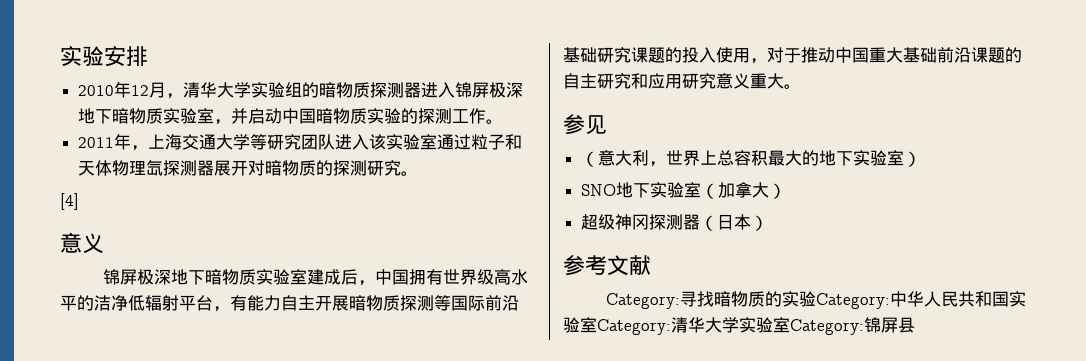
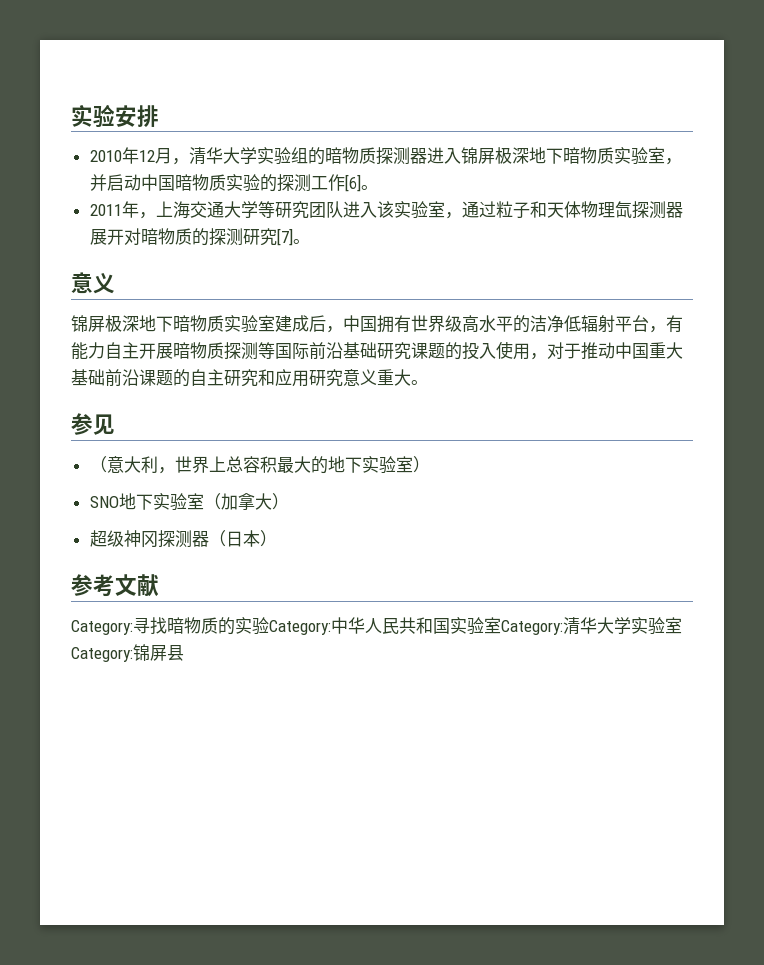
(487, 116) none -> [344,174,361,192] [6]
(438, 142) none -> [444,212,462,219] ，
[401,171,419,176] [60,193,79,210] 。 // [4] -> [276,228,310,246] [7]。

